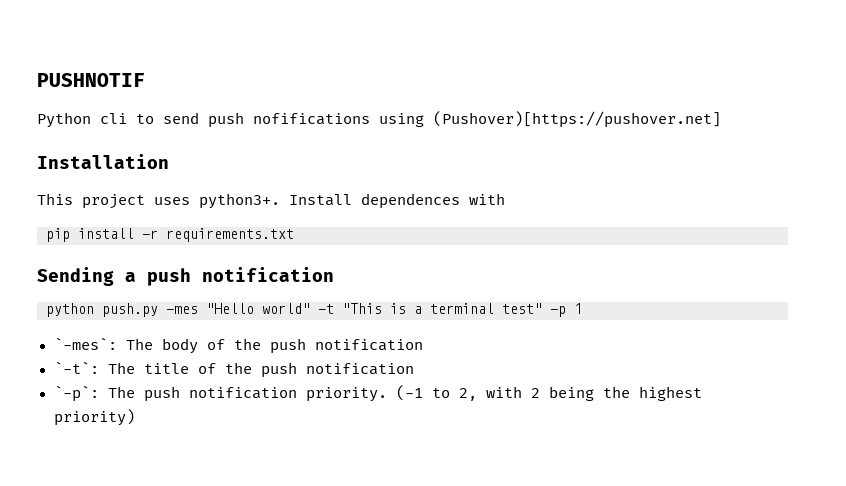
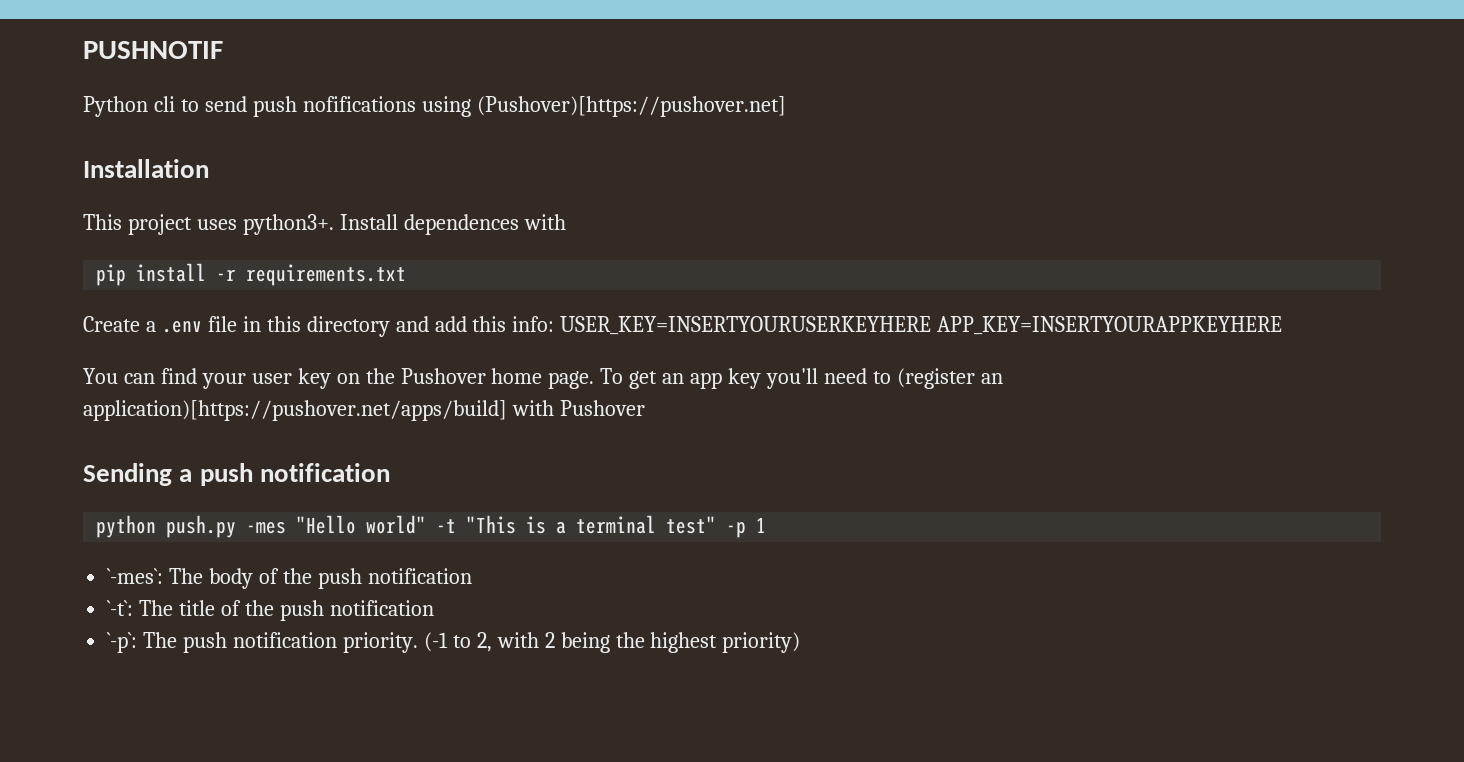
(294, 235) none -> [83,316,1283,337] [83,368,1003,389] [83,400,645,421] // Create a .env file in this directory and add this info: USER_KEY=INSERTYOURUSERKEYHERE APP_KEY=INSERTYOURAPPKEYHERE // You can find your user key on the Pushover home page. To get an app key you'll need to (register an application)[https://pushover.net/apps/build] with Pushover

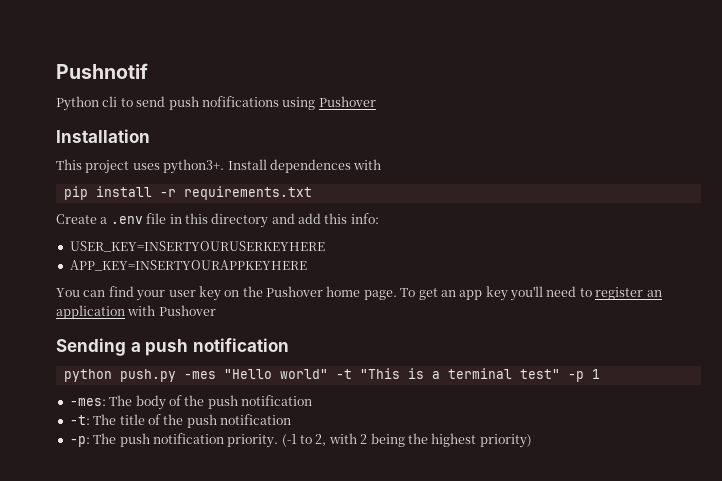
[83,41,223,59] PUSHNOTIF -> [56,63,148,79] Pushnotif
[476,96,786,117] (Pushover)[https://pushover.net] -> [318,96,376,107] Pushover
(555, 324) none -> (379, 218) //
(932, 325) none -> (325, 246) //
[896,368,1003,389] [83,400,507,421] (register an application)[https://pushover.net/apps/build] -> [595,287,662,300] [56,305,125,319] register an application
[107,568,164,584] `-mes`: -> [69,398,106,406] -mes:
[107,600,134,616] `-t`: -> [69,415,90,425] -t:
[107,632,138,653] `-p`: -> [69,436,90,447] -p:

